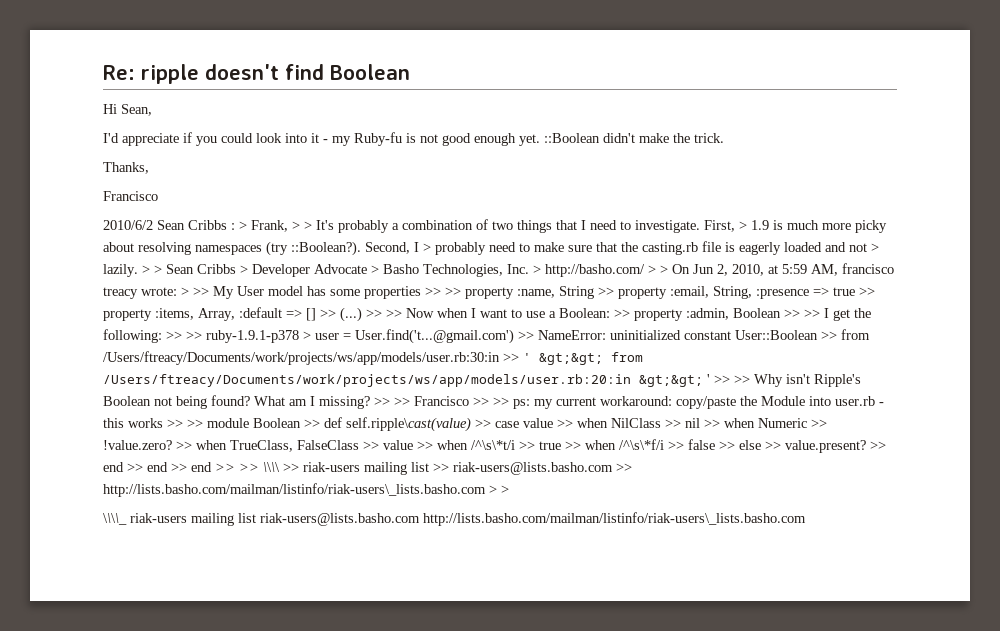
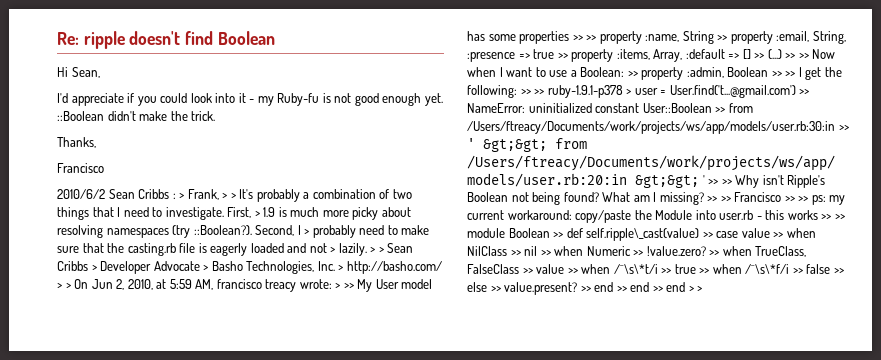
[346,417,471,432] self.ripple\cast(value) -> [586,228,700,241] self.ripple\_cast(value)
[215,462,632,475] [103,483,509,497] [103,512,806,526] >> >> \\\\ >> riak-users mailing list >> riak-users@lists.basho.com >> http://lists.basho.com/mailman/listinfo/riak-users\_lists.basho.com > > // \\\\_ riak-users mailing list riak-users@lists.basho.com http://lists.basho.com/mailman/listinfo/riak-users\_lists.basho.com -> [688,286,703,292] > >

